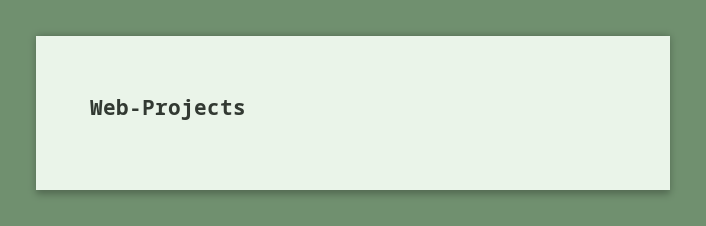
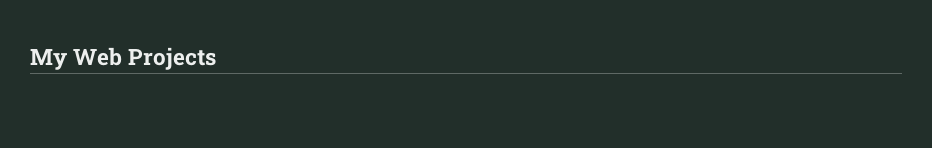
[90,99,246,120] Web-Projects -> [30,47,217,70] My Web Projects

